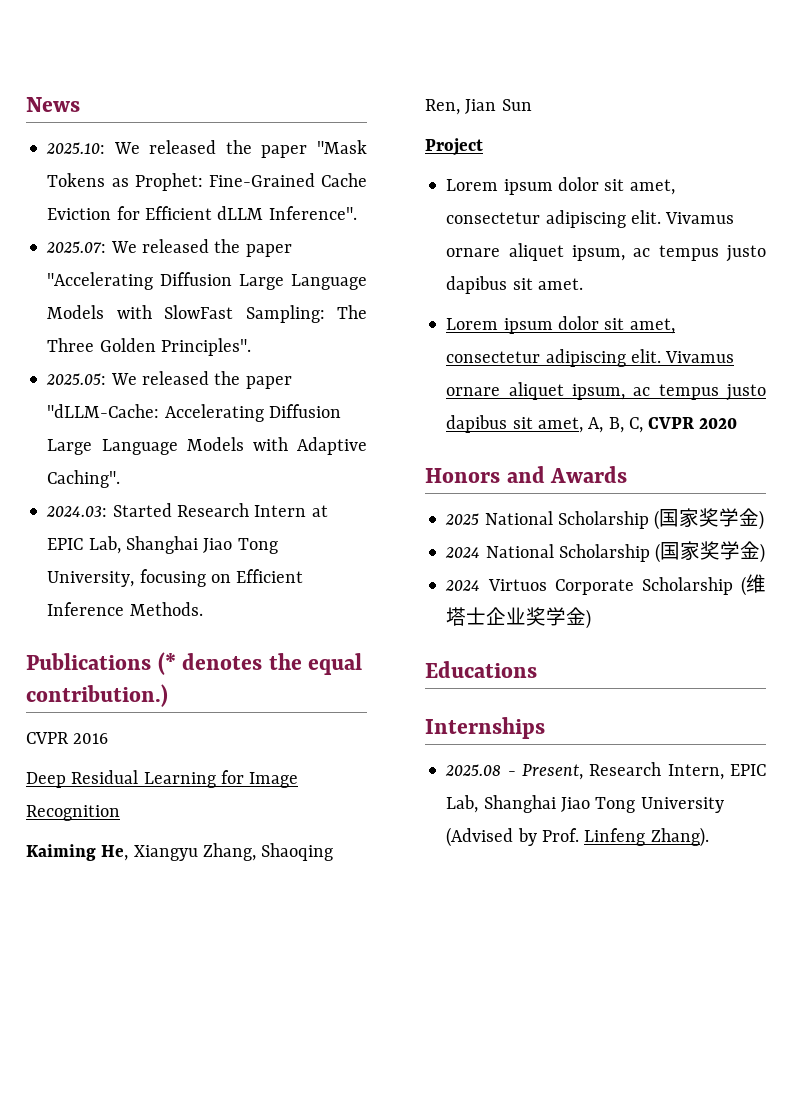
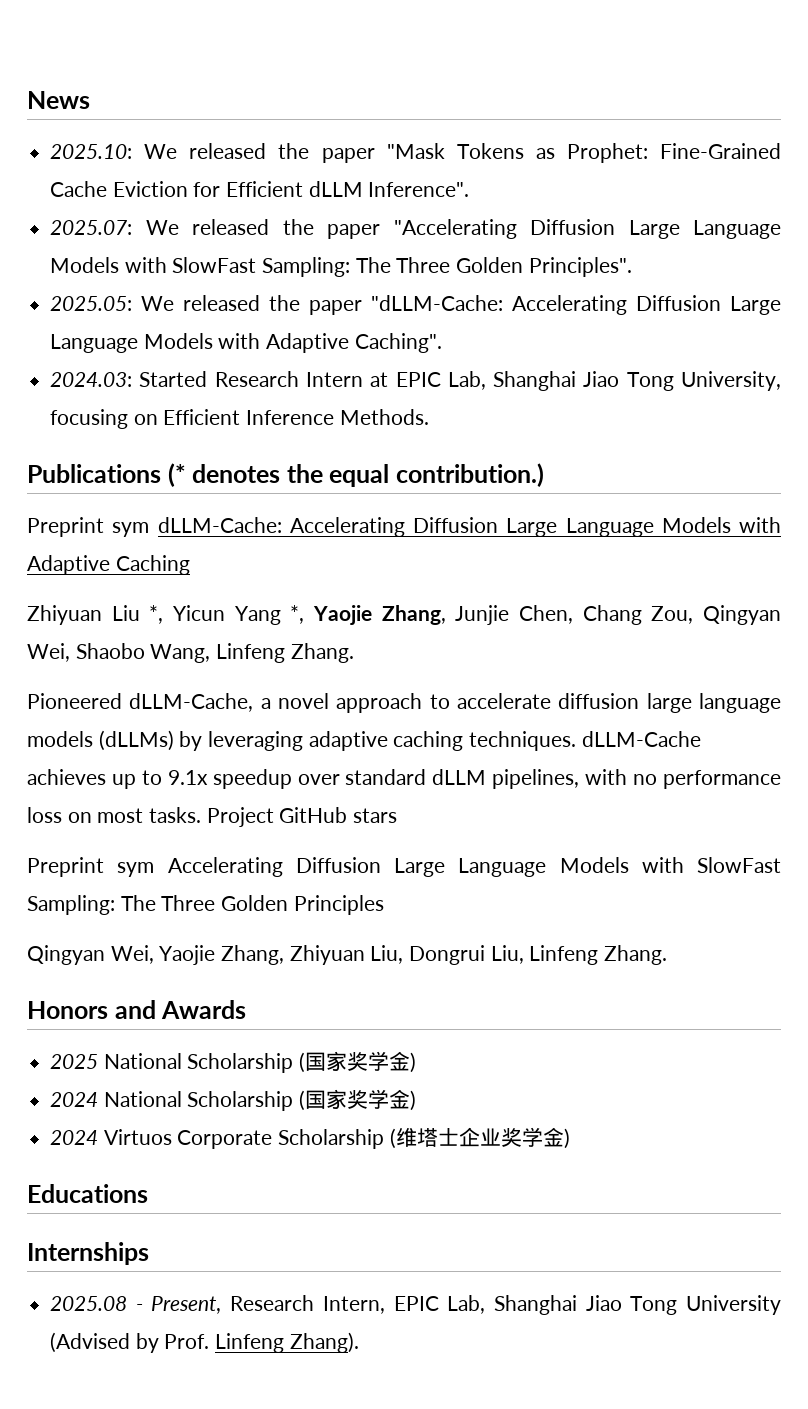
[26,732,109,744] [26,770,299,788] [26,805,120,821] [26,843,334,861] [425,99,532,115] [425,138,483,156] [446,177,675,195] [446,210,735,228] [446,243,766,262] [446,276,583,294] [446,316,675,334] [446,349,735,367] [446,382,766,401] [446,415,738,433] CVPR 2016 // Deep Residual Learning for Image Recognition // Kaiming He, Xiangyu Zhang, Shaoqing Ren, Jian Sun // Project // Lorem ipsum dolor sit amet, consectetur adipiscing elit. Vivamus ornare aliquet ipsum, ac tempus justo dapibus sit amet. // Lorem ipsum dolor sit amet, consectetur adipiscing elit. Vivamus ornare aliquet ipsum, ac tempus justo dapibus sit amet, A, B, C, CVPR 2020 -> [27,517,781,537] [27,555,190,575] [27,605,781,625] [27,643,354,663] [27,693,782,713] [27,730,701,751] [27,769,781,789] [27,807,398,827] [27,857,781,877] [27,895,384,915] [27,945,668,965] Preprint sym dLLM-Cache: Accelerating Diffusion Large Language Models with Adaptive Caching // Zhiyuan Liu *, Yicun Yang *, Yaojie Zhang, Junjie Chen, Chang Zou, Qingyan Wei, Shaobo Wang, Linfeng Zhang. // Pioneered dLLM-Cache, a novel approach to accelerate diffusion large language models (dLLMs) by leveraging adaptive caching techniques. dLLM-Cache achieves up to 9.1x speedup over standard dLLM pipelines, with no performance loss on most tasks. Project GitHub stars // Preprint sym Accelerating Diffusion Large Language Models with SlowFast Sampling: The Three Golden Principles // Qingyan Wei, Yaojie Zhang, Zhiyuan Liu, Dongrui Liu, Linfeng Zhang.

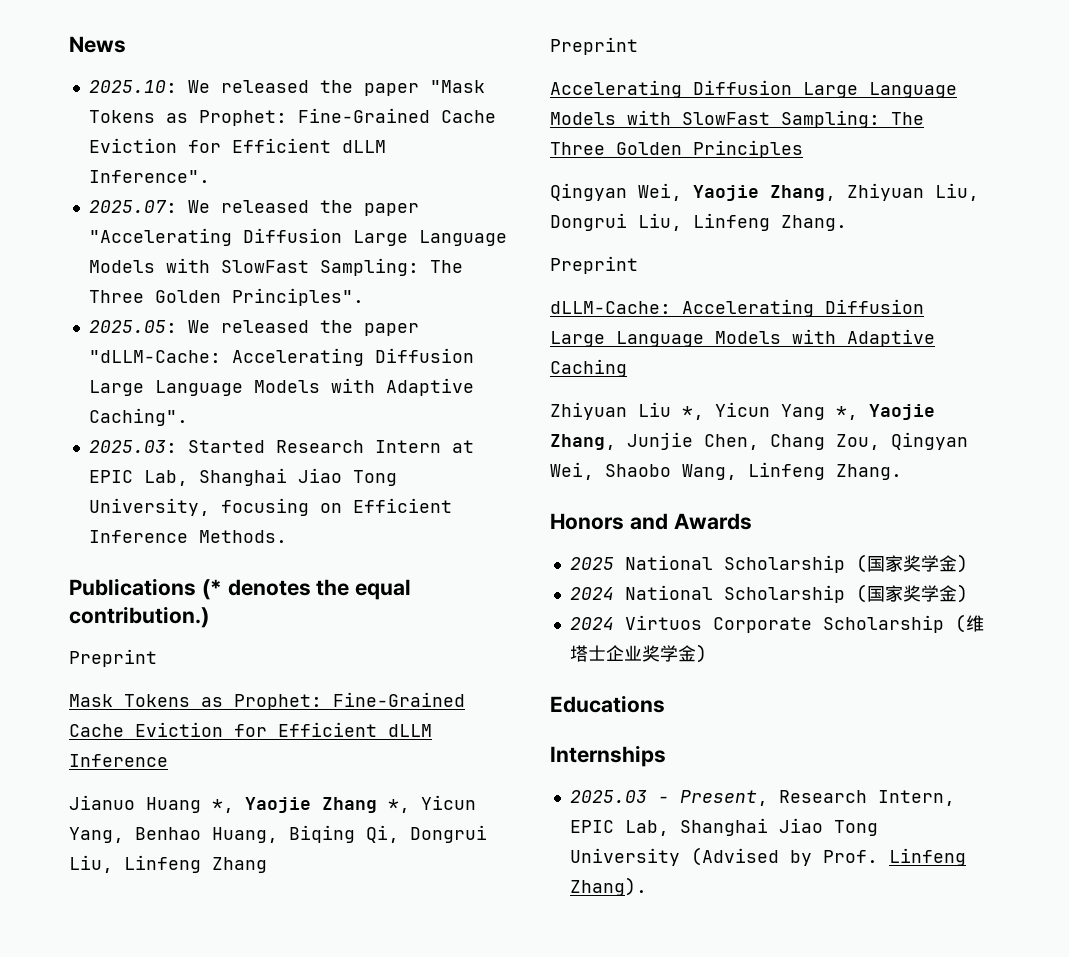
[50,372,133,387] 2024.03: -> [88,440,177,453] 2025.03:
[112,522,150,537] sym -> [69,692,465,710] [69,722,432,737] [69,754,168,767] [69,795,476,813] [69,825,487,843] [69,855,267,873] [550,37,638,55] [550,80,957,98] [550,110,924,128] [550,140,803,158] [550,183,979,201] [550,213,847,231] [550,256,638,274] // Mask Tokens as Prophet: Fine-Grained Cache Eviction for Efficient dLLM Inference // Jianuo Huang *, Yaojie Zhang *, Yicun Yang, Benhao Huang, Biqing Qi, Dongrui Liu, Linfeng Zhang // Preprint // Accelerating Diffusion Large Language Models with SlowFast Sampling: The Three Golden Principles // Qingyan Wei, Yaojie Zhang, Zhiyuan Liu, Dongrui Liu, Linfeng Zhang. // Preprint //
[27,693,782,713] [27,730,701,751] [27,769,781,789] [27,807,398,827] [27,857,781,877] [27,895,384,915] [27,945,668,965] // Pioneered dLLM-Cache, a novel approach to accelerate diffusion large language models (dLLMs) by leveraging adaptive caching techniques. dLLM-Cache achieves up to 9.1x speedup over standard dLLM pipelines, with no performance loss on most tasks. Project GitHub stars // Preprint sym Accelerating Diffusion Large Language Models with SlowFast Sampling: The Three Golden Principles // Qingyan Wei, Yaojie Zhang, Zhiyuan Liu, Dongrui Liu, Linfeng Zhang. -> (902, 472) none
[50,1296,128,1311] 2025.08 -> [569,790,647,803] 2025.03

